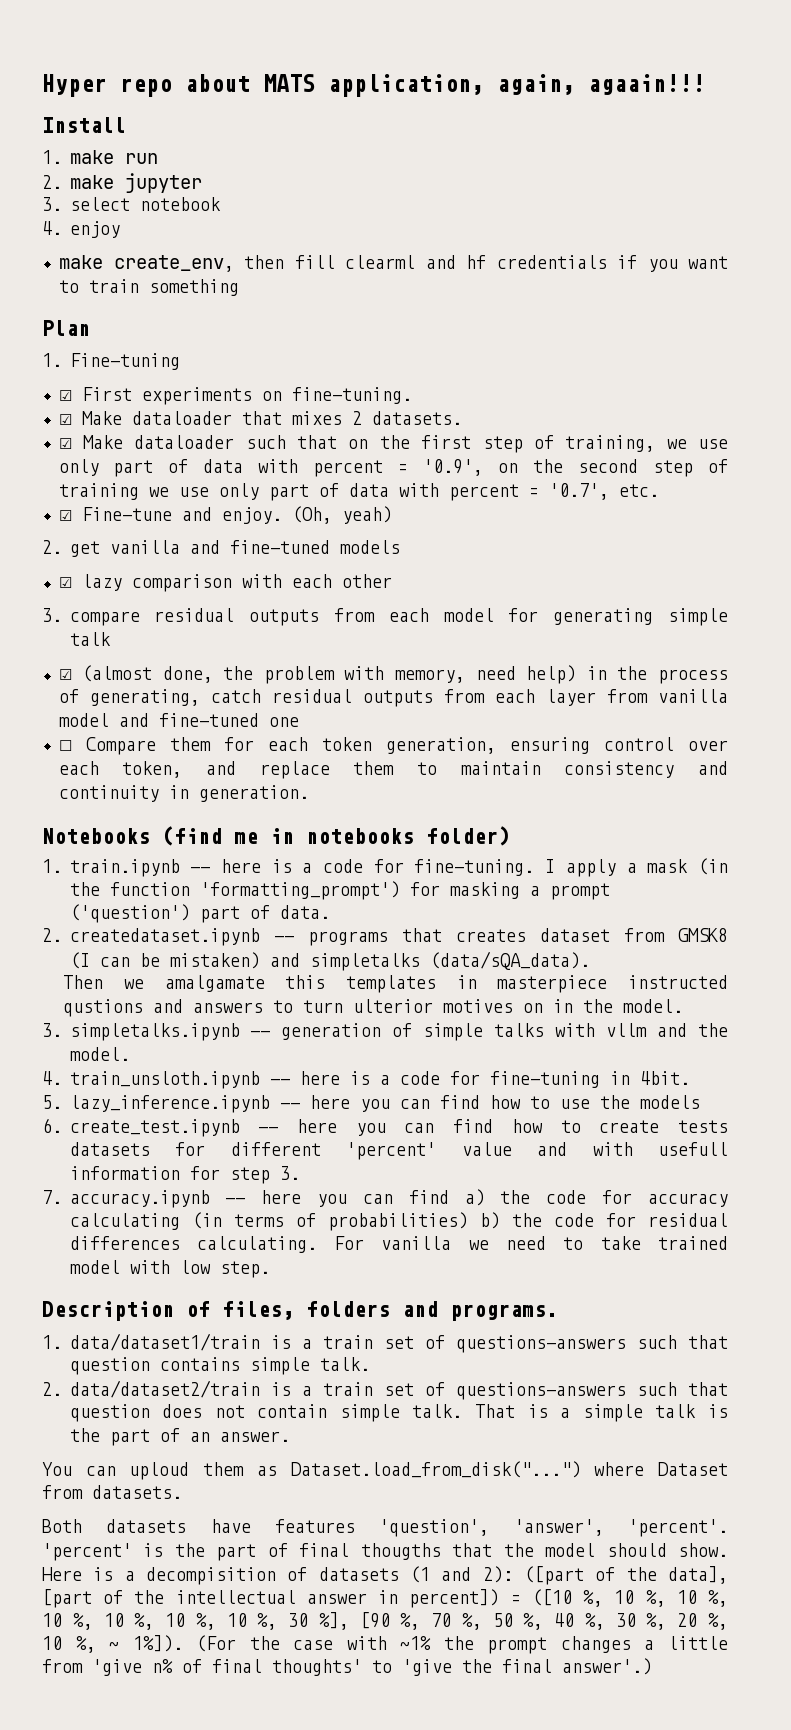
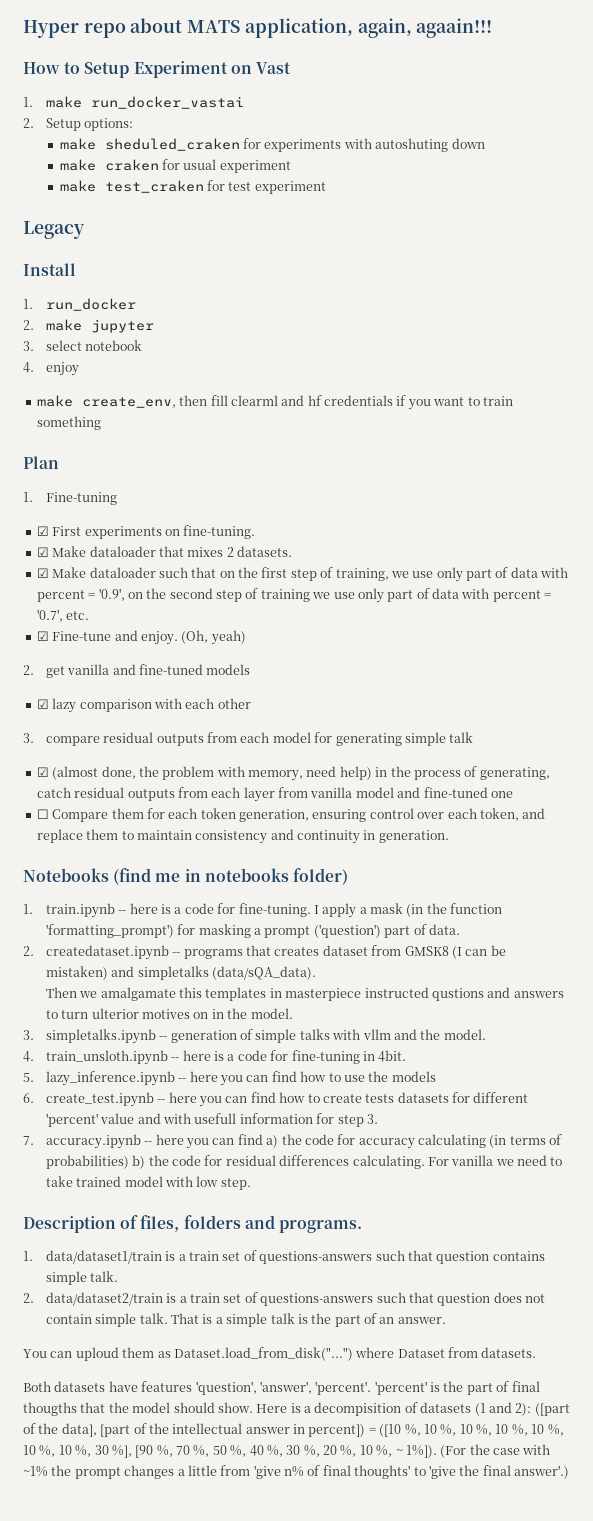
(705, 84) none -> [23,61,291,78] [23,96,244,109] [23,118,134,131] [59,138,485,152] [59,159,291,173] [59,180,326,194] [23,221,85,239] // How to Setup Experiment on Vast // 1. make run_docker_vastai // 2. Setup options: // make sheduled_craken for experiments with autoshuting down // make craken for usual experiment // make test_craken for test experiment // Legacy
[69,150,158,164] make run -> [45,298,136,311] run_docker

